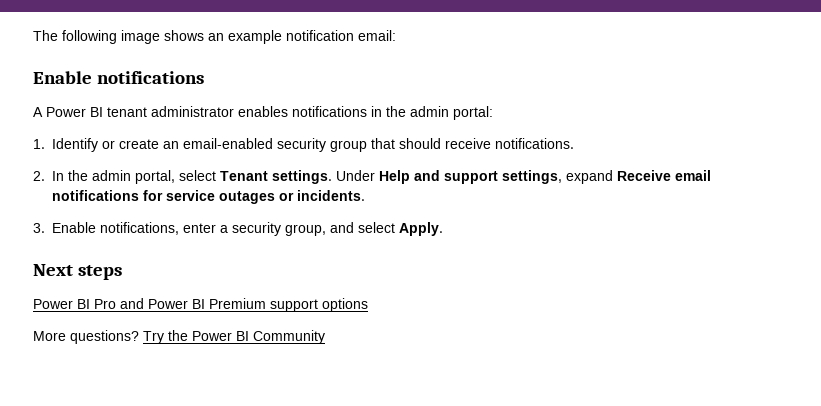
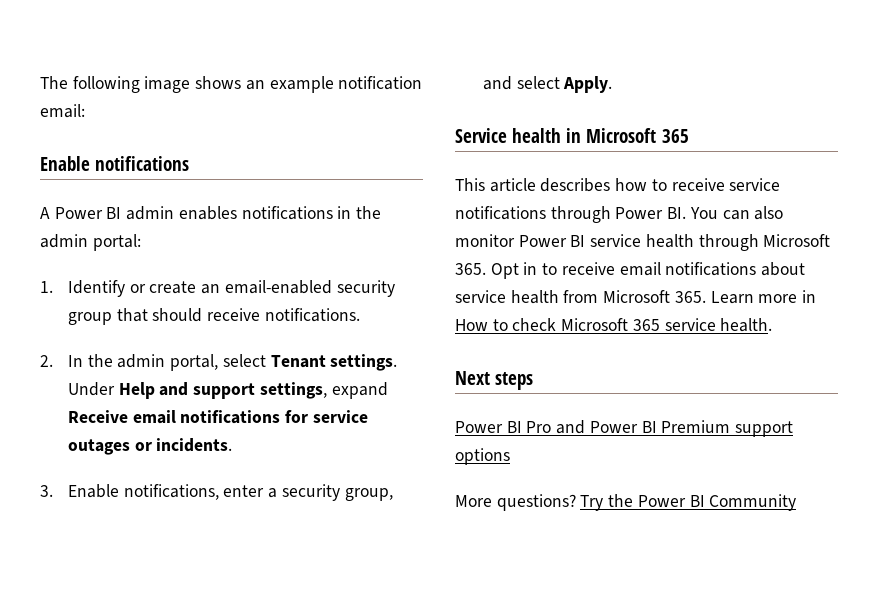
[107,106,234,117] tenant administrator -> [126,206,175,220] admin
(443, 229) none -> [455,128,689,143] [455,178,781,192] [455,206,784,223] [455,234,831,251] [455,262,806,279] [455,290,817,304] [455,318,773,332] // Service health in Microsoft 365 // This article describes how to receive service notifications through Power BI. You can also monitor Power BI service health through Microsoft 365. Opt in to receive email notifications about service health from Microsoft 365. Learn more in How to check Microsoft 365 service health.

